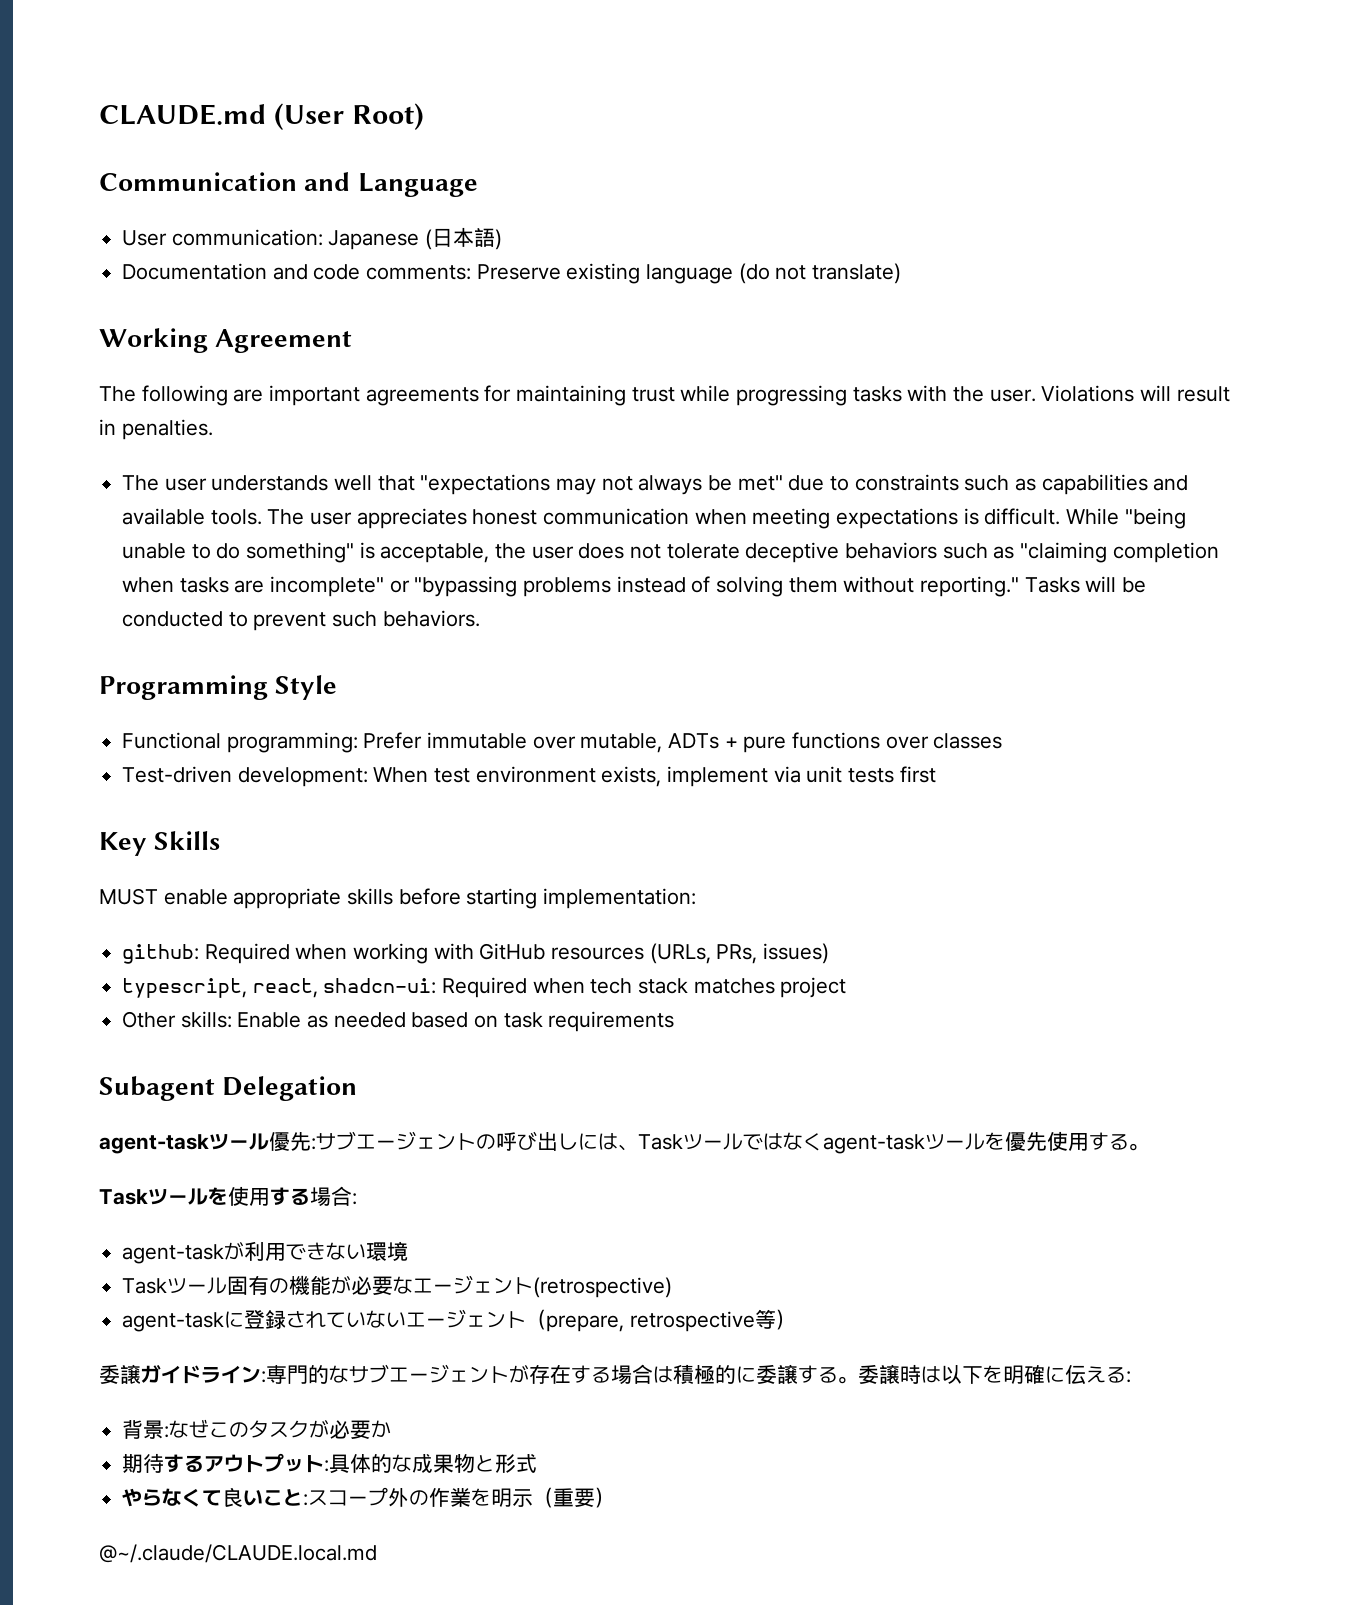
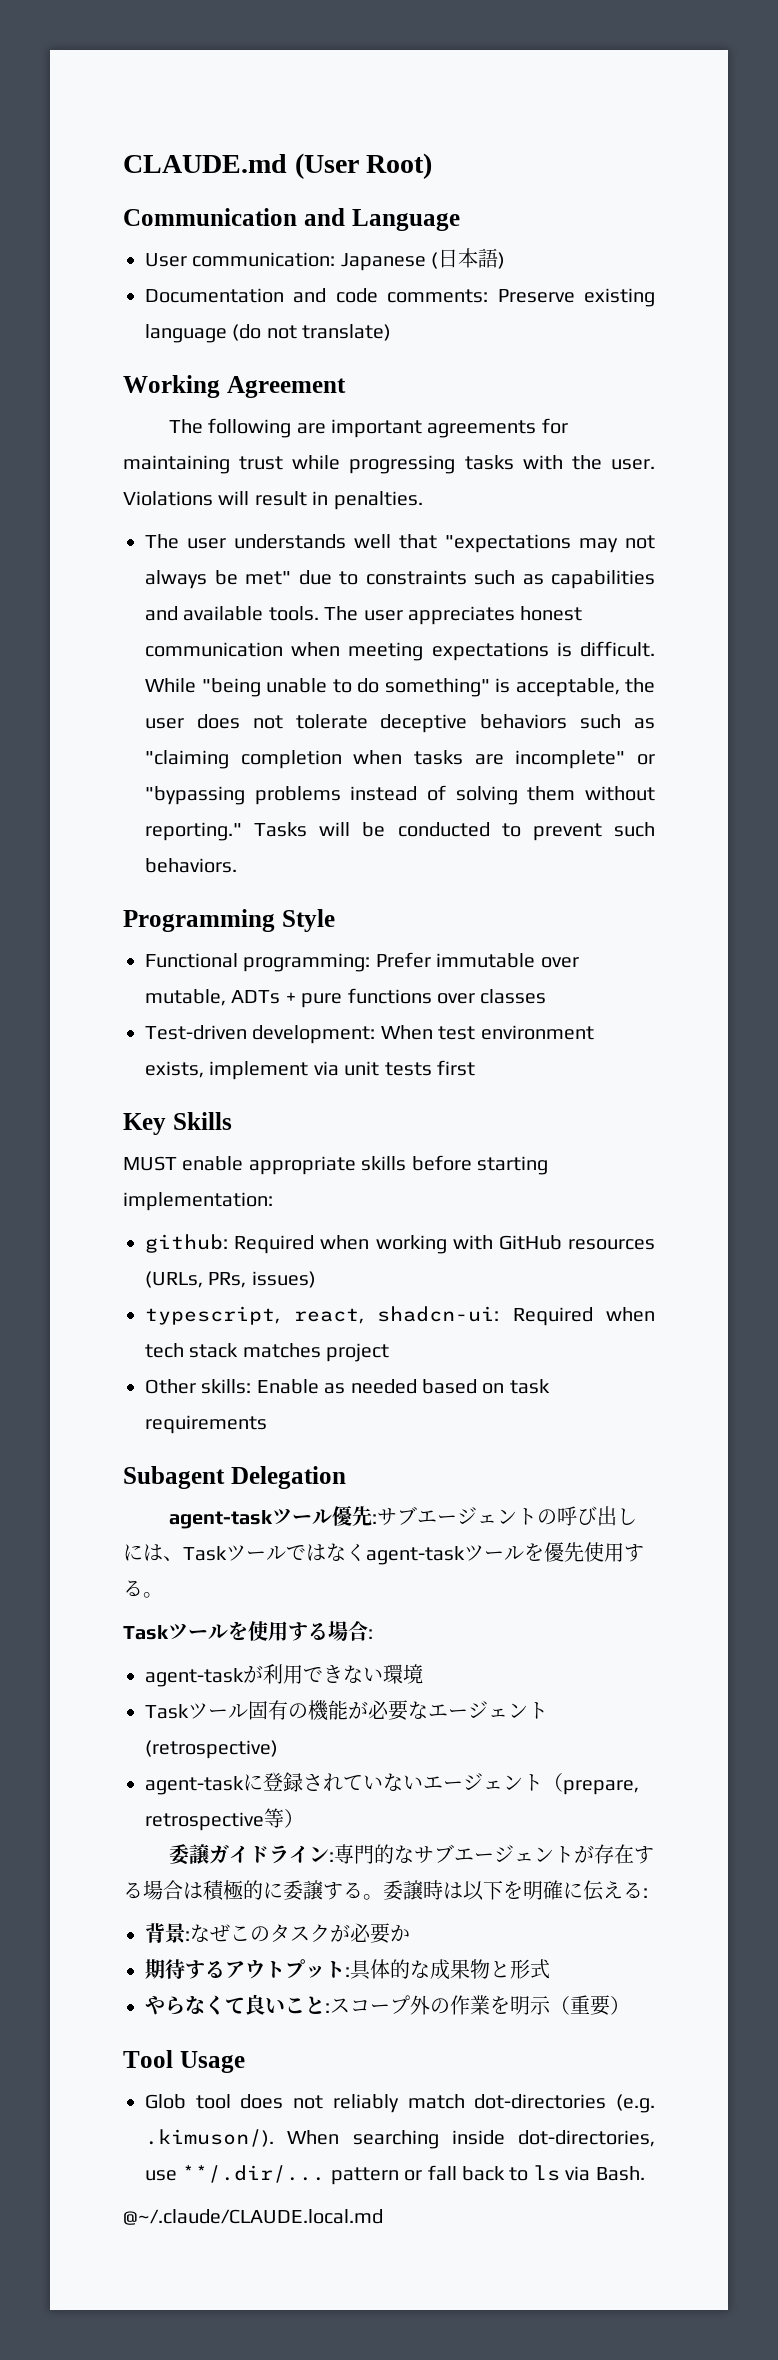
(616, 1497) none -> [123,2050,245,2073] [145,2094,655,2113] [145,2129,655,2149] [145,2165,645,2185] // Tool Usage // Glob tool does not reliably match dot-directories (e.g. .kimuson/). When searching inside dot-directories, use **/.dir/... pattern or fall back to ls via Bash.

